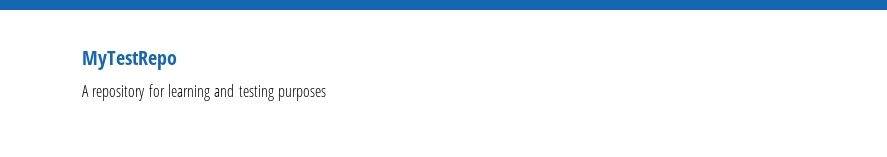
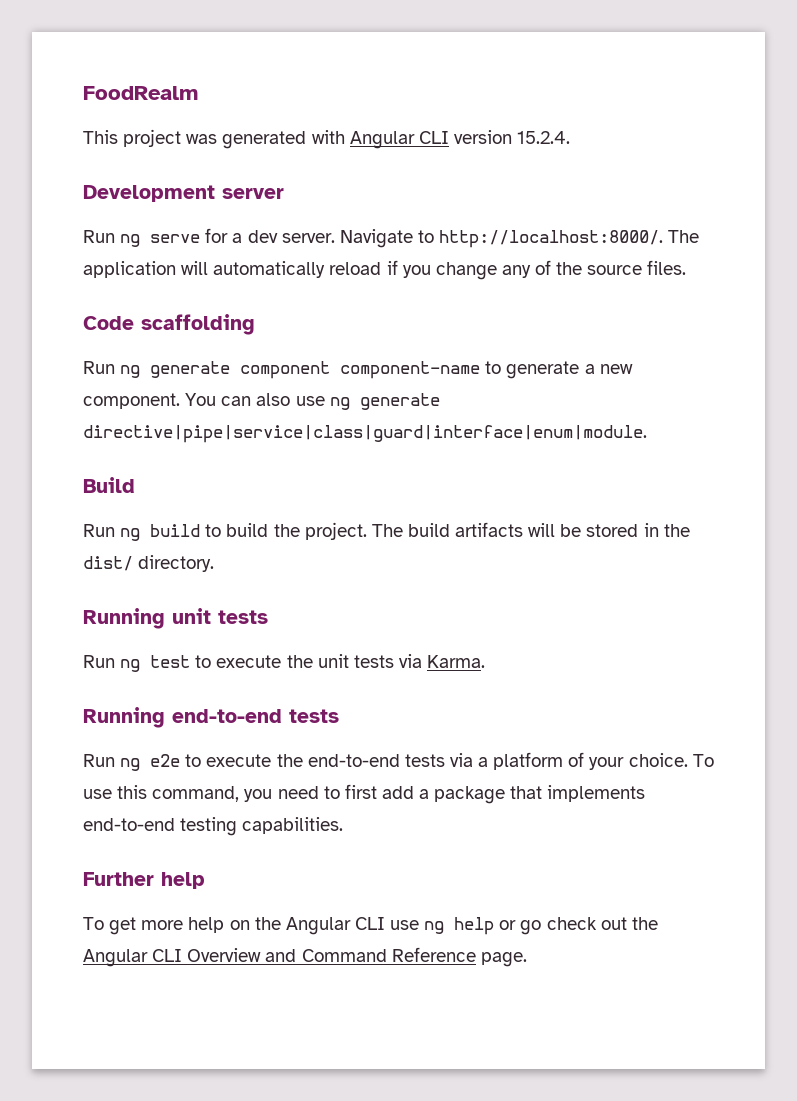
[82,51,177,70] [82,84,326,101] MyTestRepo // A repository for learning and testing purposes -> [83,86,198,100] [83,129,571,149] [83,185,284,202] [83,228,700,248] [83,260,687,280] [83,314,255,335] [83,361,633,379] [83,393,440,410] [83,425,647,443] [83,477,135,493] [83,522,690,541] [83,555,215,572] [83,608,268,629] [83,654,486,672] [83,707,339,728] [83,752,714,771] [83,784,646,804] [83,817,344,836] [83,872,205,889] [83,917,658,935] [83,947,527,967] FoodRealm // This project was generated with Angular CLI version 15.2.4. // Development server // Run ng serve for a dev server. Navigate to http://localhost:8000/. The application will automatically reload if you change any of the source files. // Code scaffolding // Run ng generate component component-name to generate a new component. You can also use ng generate directive|pipe|service|class|guard|interface|enum|module. // Build // Run ng build to build the project. The build artifacts will be stored in the dist/ directory. // Running unit tests // Run ng test to execute the unit tests via Karma. // Running end-to-end tests // Run ng e2e to execute the end-to-end tests via a platform of your choice. To use this command, you need to first add a package that implements end-to-end testing capabilities. // Further help // To get more help on the Angular CLI use ng help or go check out the Angular CLI Overview and Command Reference page.

